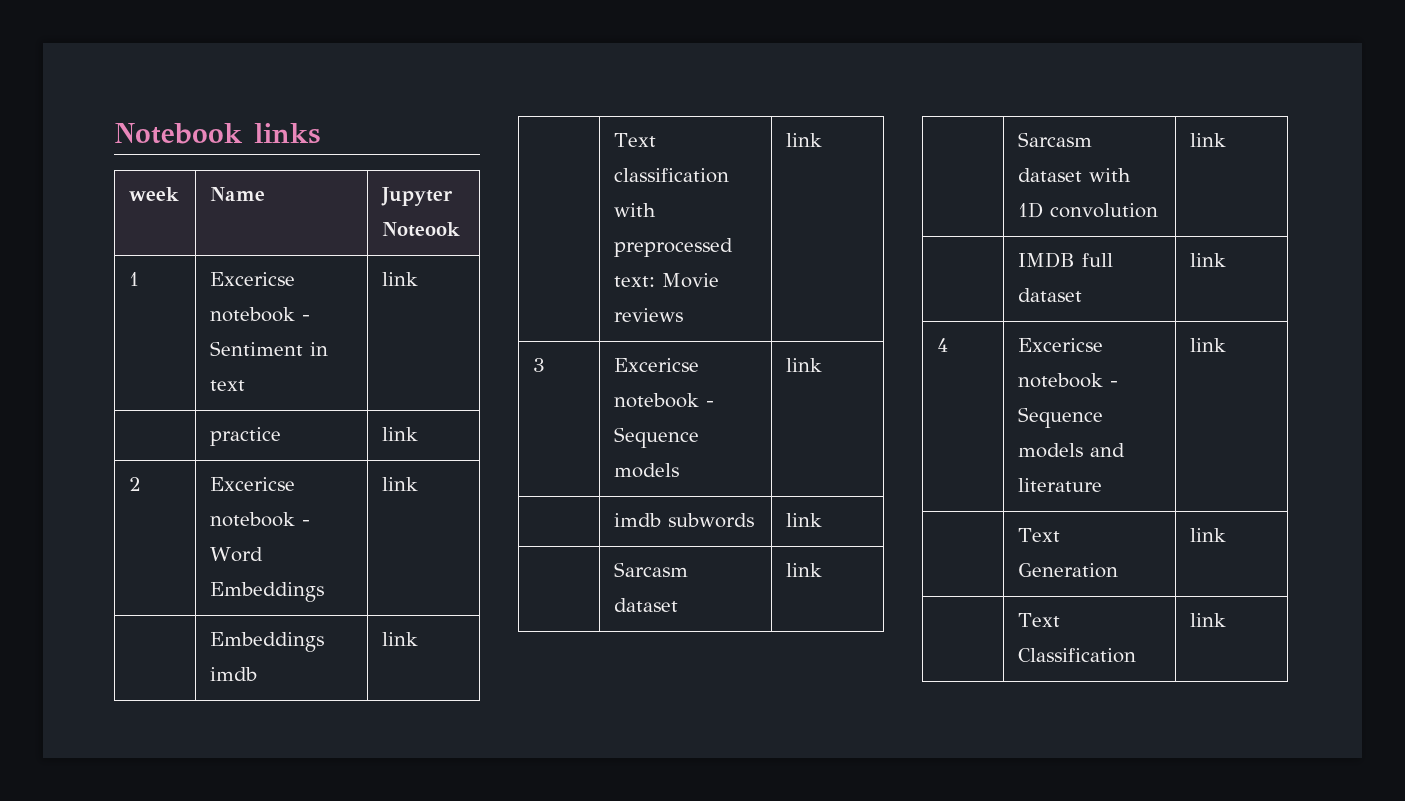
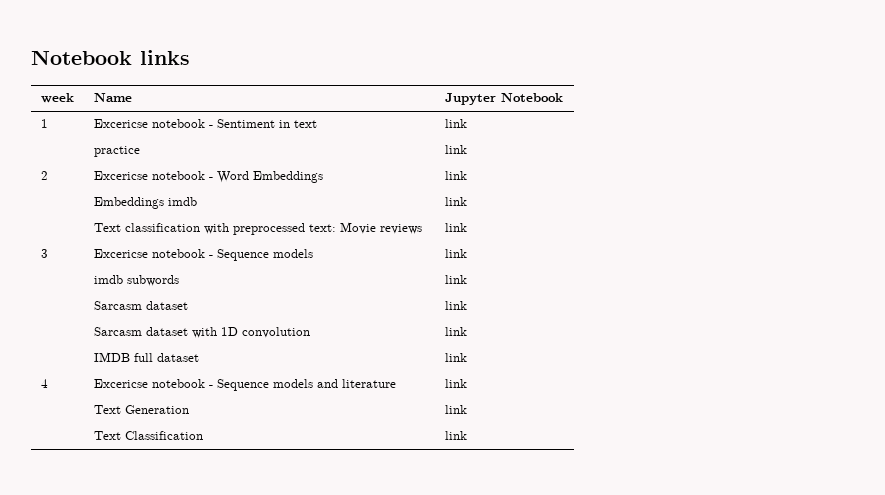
[382,222,461,237] Noteook -> [500,93,563,102] Notebook

